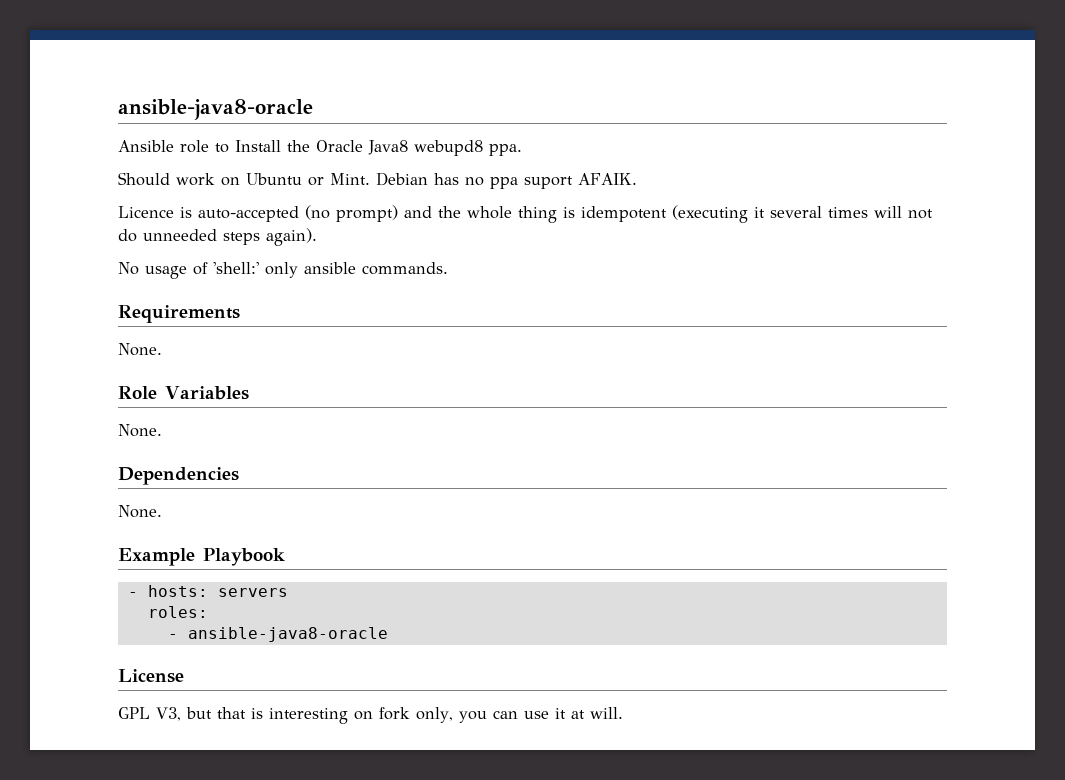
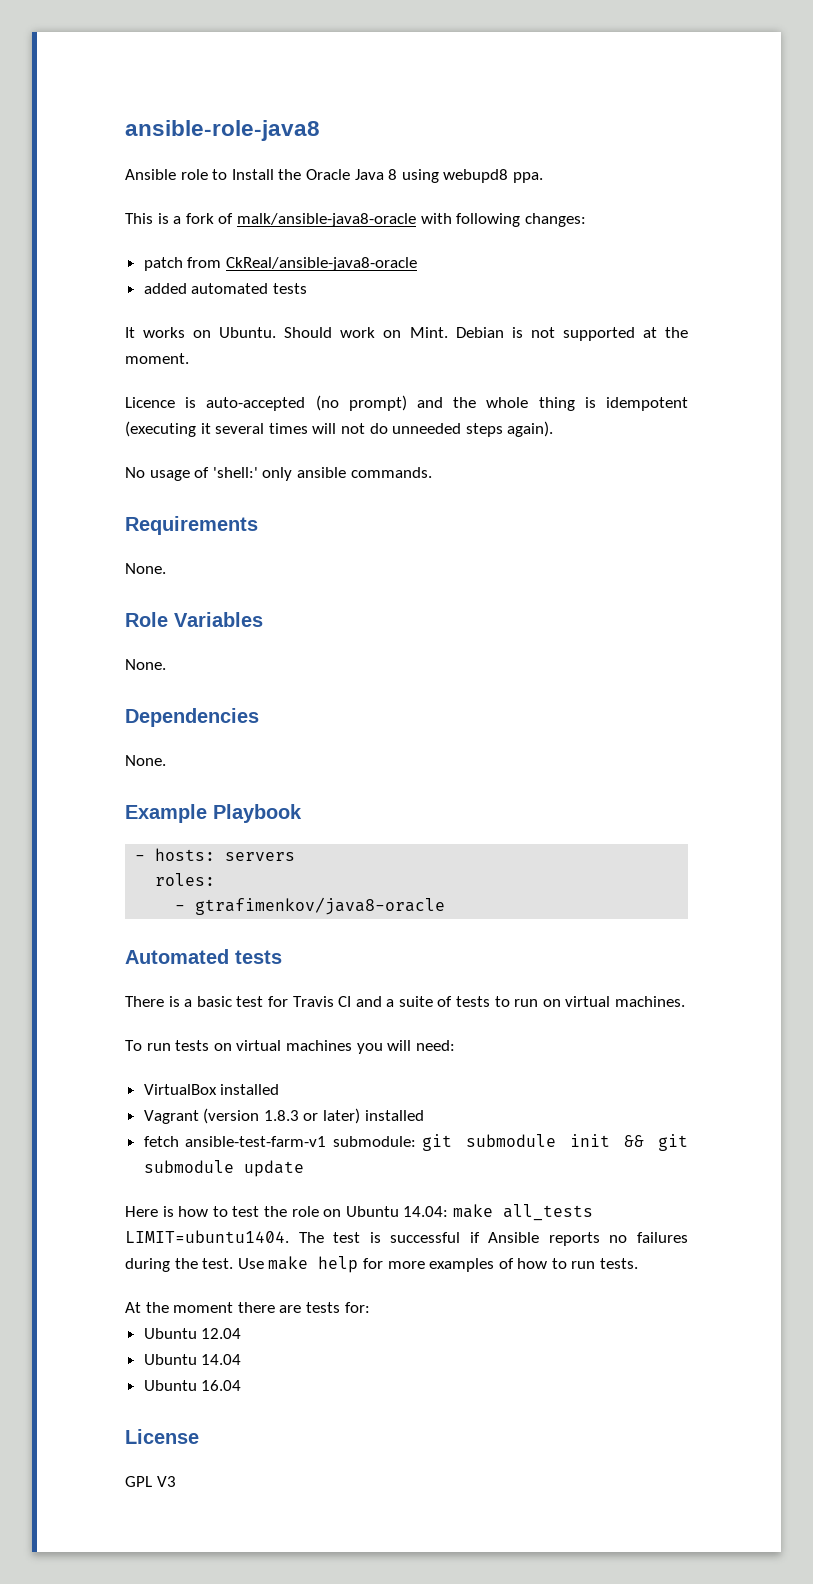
[118,99,313,120] ansible-java8-oracle -> [125,120,320,141] ansible-role-java8
[368,140,408,155] Java8 -> [354,169,439,183] Java 8 using
[118,172,637,189] Should work on Ubuntu or Mint. Debian has no ppa suport AFAIK. -> [125,213,586,227] [143,257,417,271] [143,283,307,294] [125,327,689,341] [125,353,189,364] This is a fork of malk/ansible-java8-oracle with following changes: // patch from CkReal/ansible-java8-oracle // added automated tests // It works on Ubuntu. Should work on Mint. Debian is not supported at the moment.
[187,627,388,642] [118,669,184,683] [118,707,623,724] ansible-java8-oracle // License // GPL V3, but that is interesting on fork only, you can use it at will. -> [195,897,446,915] [125,949,282,964] [125,996,686,1007] [125,1040,455,1054] [143,1084,280,1095] [143,1108,424,1124] [143,1134,688,1151] [143,1160,304,1177] [125,1204,593,1221] [125,1230,688,1246] [125,1256,639,1273] [125,1302,370,1313] [143,1328,242,1339] [143,1354,242,1365] [143,1380,242,1391] [125,1429,199,1444] [125,1476,176,1487] gtrafimenkov/java8-oracle // Automated tests // There is a basic test for Travis CI and a suite of tests to run on virtual machines. // To run tests on virtual machines you will need: // VirtualBox installed // Vagrant (version 1.8.3 or later) installed // fetch ansible-test-farm-v1 submodule: git submodule init && git submodule update // Here is how to test the role on Ubuntu 14.04: make all_tests LIMIT=ubuntu1404. The test is successful if Ansible reports no failures during the test. Use make help for more examples of how to run tests. // At the moment there are tests for: // Ubuntu 12.04 // Ubuntu 14.04 // Ubuntu 16.04 // License // GPL V3

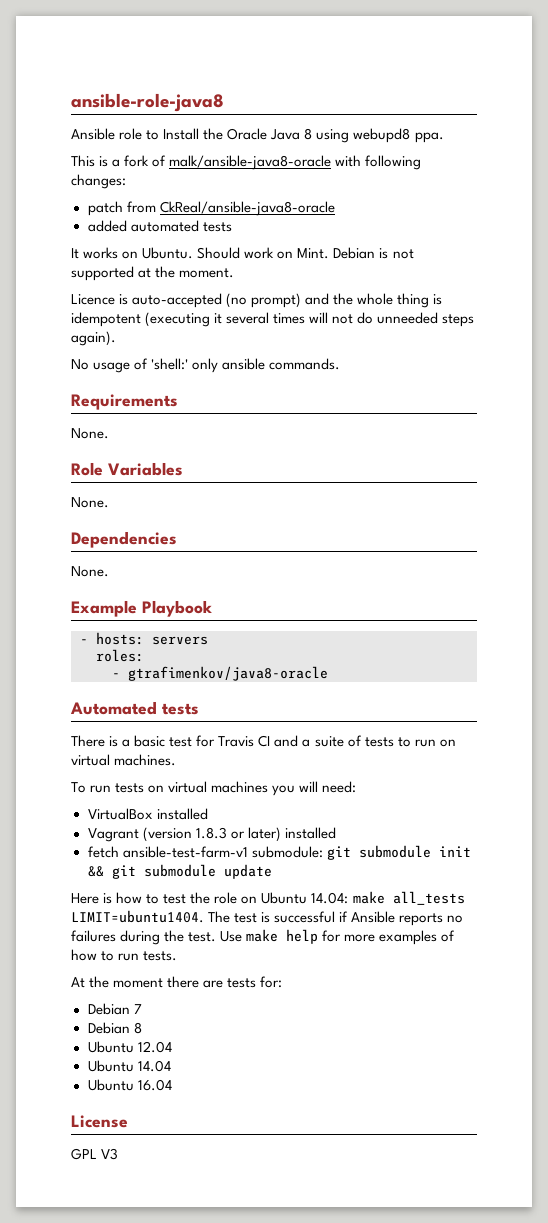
(370, 1307) none -> [87,1003,142,1015] [87,1022,142,1034] // Debian 7 // Debian 8

